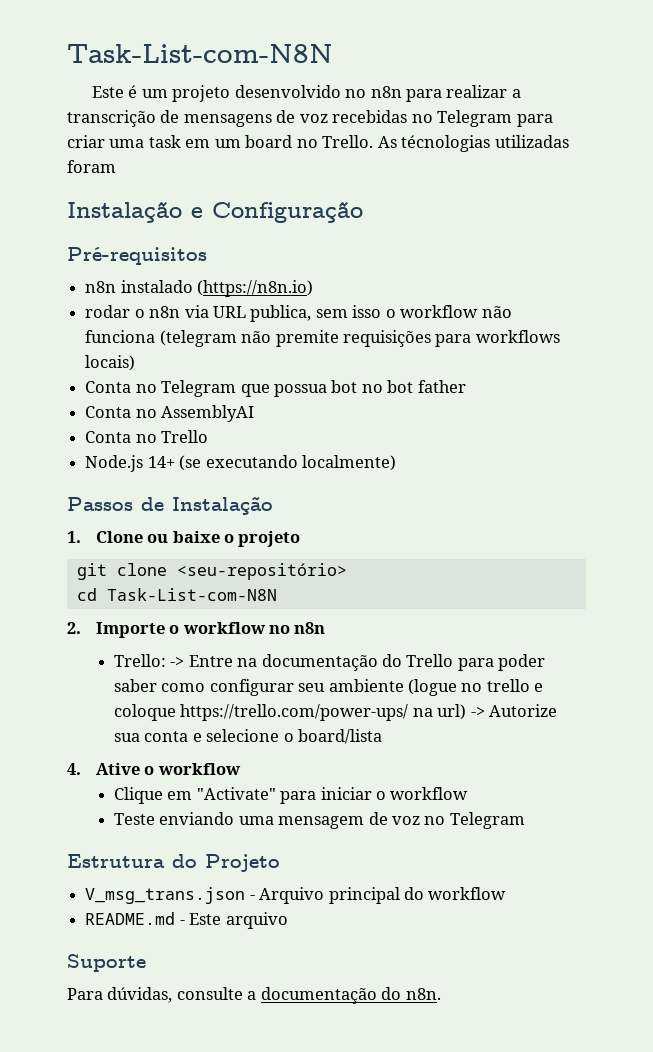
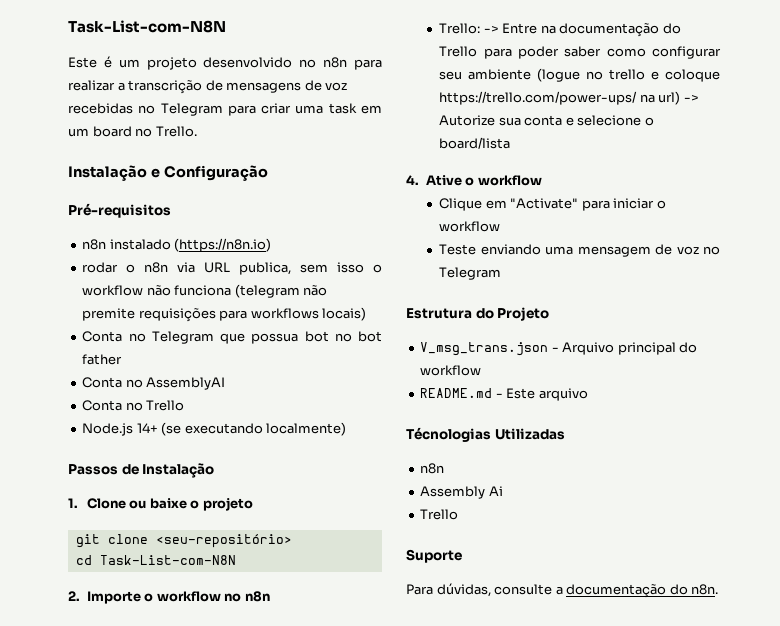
[377,135,569,152] [67,160,116,173] As técnologias utilizadas foram -> (197, 131) none
(288, 920) none -> [406,427,565,442] [420,463,445,474] [420,486,503,499] [420,509,459,520] // Técnologias Utilizadas // n8n // Assembly Ai // Trello

